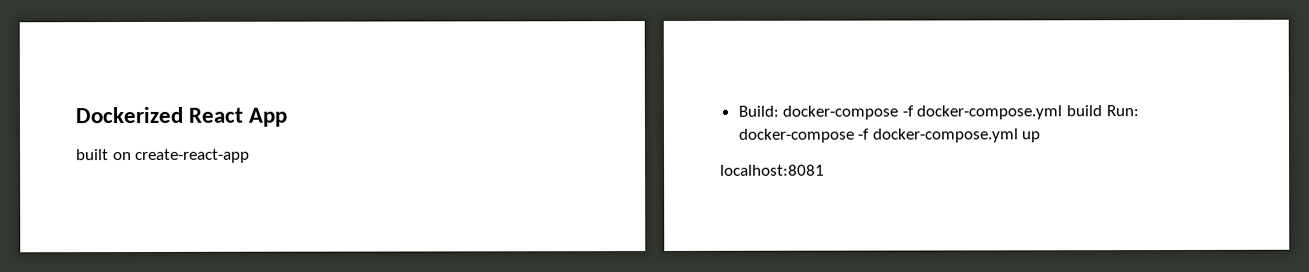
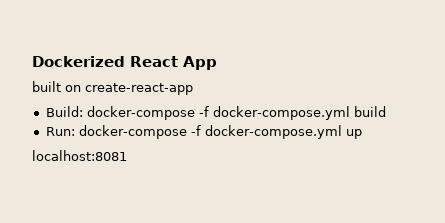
(1103, 111) none -> (386, 111) //

